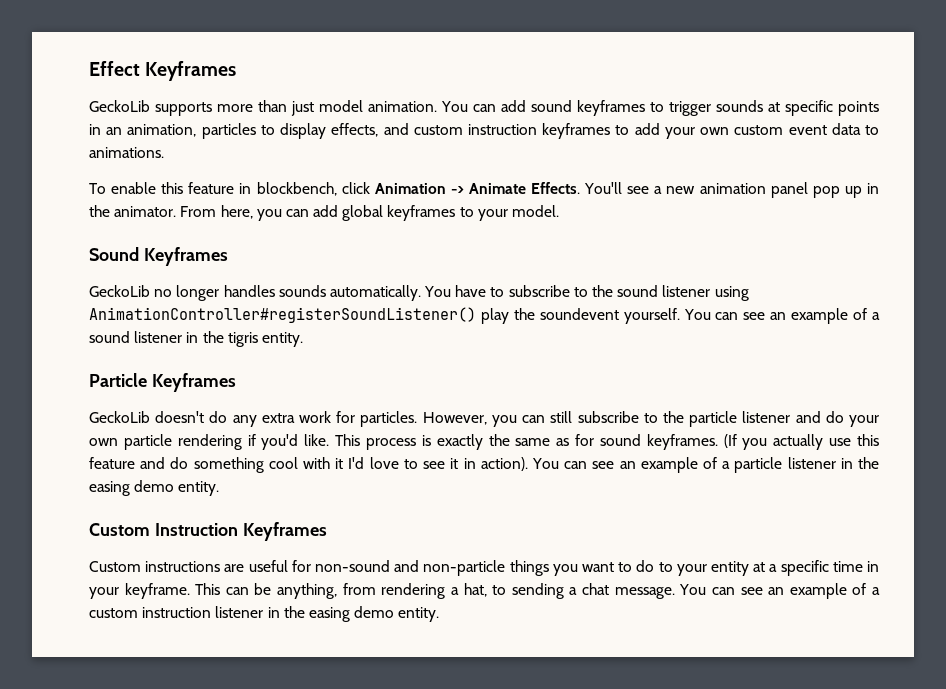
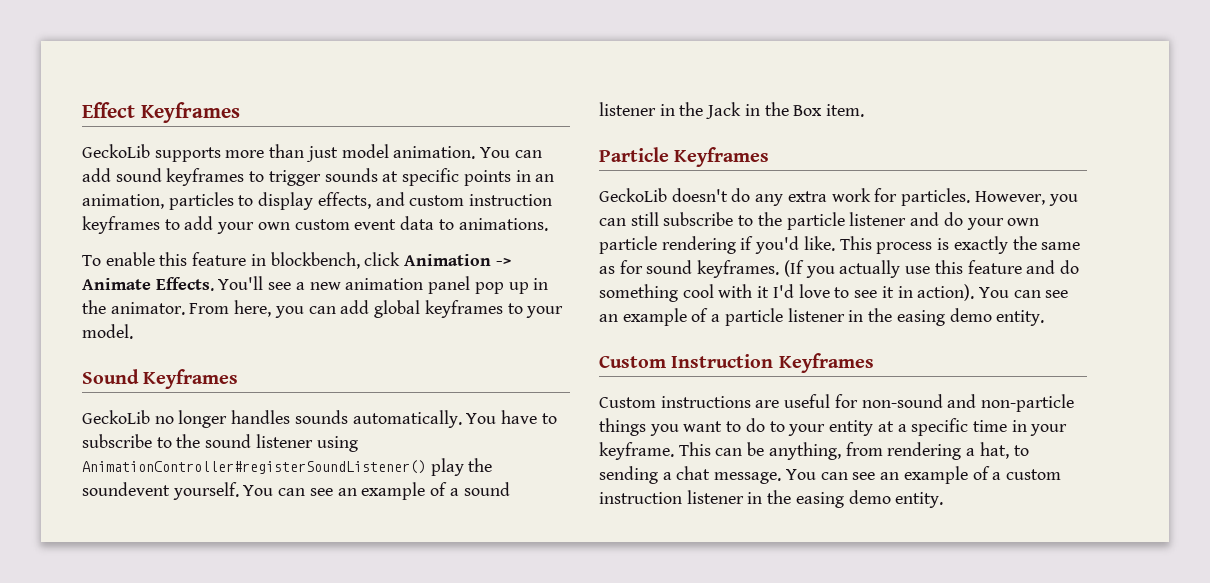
[227,332,303,347] tigris entity. -> [706,102,865,119] Jack in the Box item.

